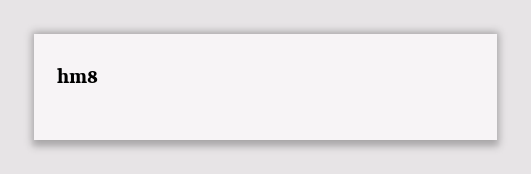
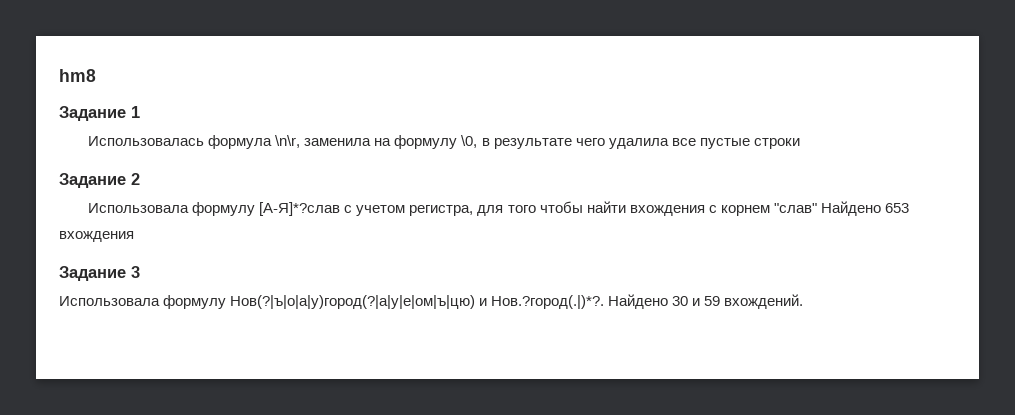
(98, 75) none -> [59,106,140,121] [88,135,800,149] [59,173,140,188] [88,201,909,216] [59,231,134,242] [59,266,140,281] [59,294,804,309] // Задание 1 // Использовалась формула \n\r, заменила на формулу \0, в результате чего удалила все пустые строки // Задание 2 // Использовала формулу [А-Я]*?слав с учетом регистра, для того чтобы найти вхождения с корнем "слав" Найдено 653 вхождения // Задание 3 // Использовала формулу Нов(?|ъ|о|а|у)город(?|а|у|е|ом|ъ|цю) и Нов.?город(.|)*?. Найдено 30 и 59 вхождений.

